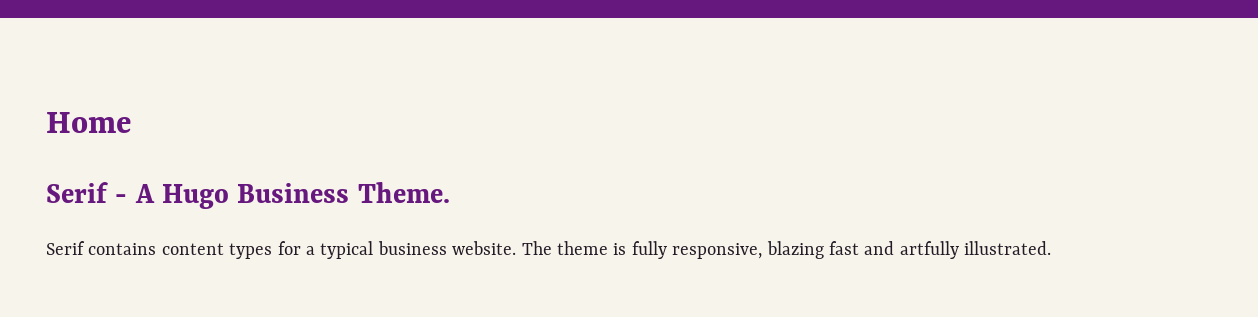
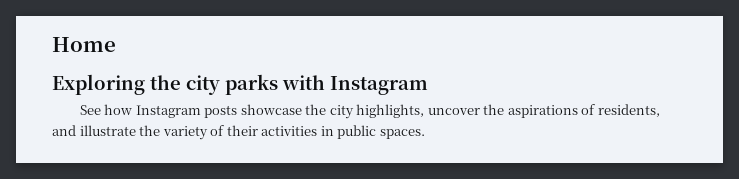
[46,182,450,209] [46,241,1052,259] Serif - A Hugo Business Theme. // Serif contains content types for a typical business website. The theme is fully responsive, blazing fast and artfully illustrated. -> [52,74,428,95] [79,104,660,119] [52,125,425,140] Exploring the city parks with Instagram // See how Instagram posts showcase the city highlights, uncover the aspirations of residents, and illustrate the variety of their activities in public spaces.

